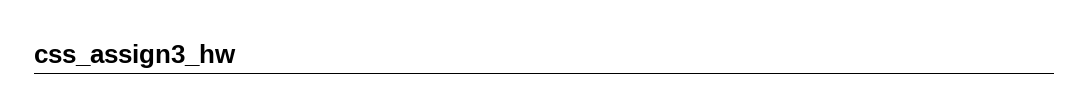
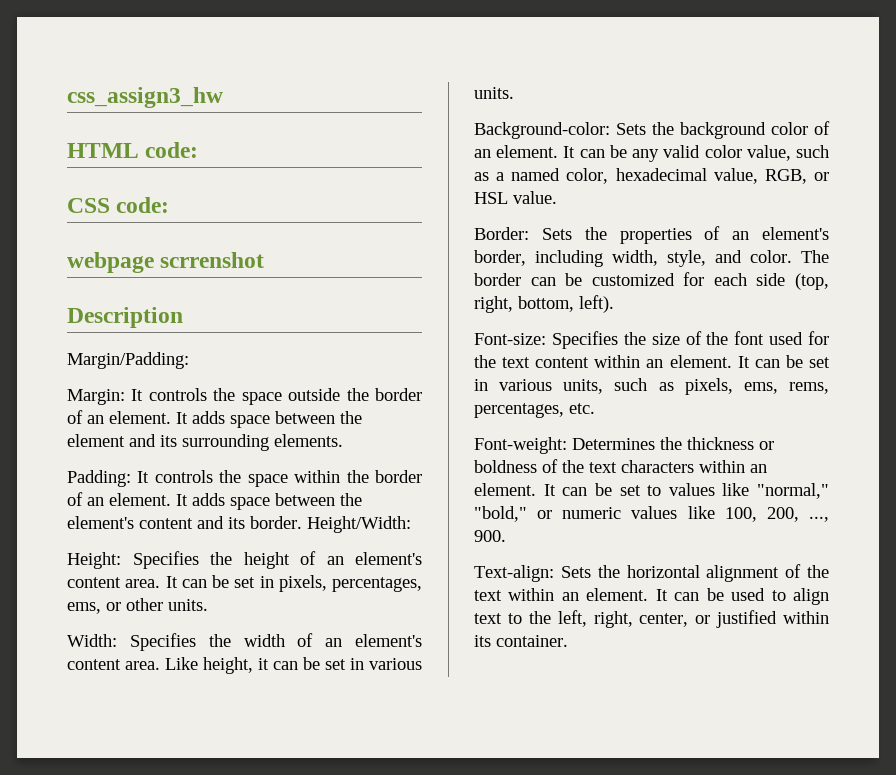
(236, 56) none -> [67,142,199,158] [67,197,170,213] [67,252,265,273] [67,307,183,328] [67,352,189,369] [67,388,422,405] [67,410,362,428] [67,434,343,451] [67,470,422,487] [67,492,362,510] [67,516,411,533] [67,551,422,569] [67,575,422,592] [67,598,208,614] [67,633,422,651] [67,657,422,674] [474,87,514,99] [474,121,830,139] [474,145,829,162] [474,168,829,184] [474,191,557,204] [474,226,829,244] [474,250,829,267] [474,272,829,290] [474,295,614,313] [474,331,829,349] [474,355,830,368] [474,378,829,395] [474,403,595,418] [474,437,774,454] [474,459,767,473] [474,483,829,499] [474,506,829,522] [474,530,506,542] [474,564,829,582] [474,588,829,605] [474,610,829,628] [474,635,568,647] // HTML code: // CSS code: // webpage scrrenshot // Description // Margin/Padding: // Margin: It controls the space outside the border of an element. It adds space between the element and its surrounding elements. // Padding: It controls the space within the border of an element. It adds space between the element's content and its border. Height/Width: // Height: Specifies the height of an element's content area. It can be set in pixels, percentages, ems, or other units. // Width: Specifies the width of an element's content area. Like height, it can be set in various units. // Background-color: Sets the background color of an element. It can be any valid color value, such as a named color, hexadecimal value, RGB, or HSL value. // Border: Sets the properties of an element's border, including width, style, and color. The border can be customized for each side (top, right, bottom, left). // Font-size: Specifies the size of the font used for the text content within an element. It can be set in various units, such as pixels, ems, rems, percentages, etc. // Font-weight: Determines the thickness or boldness of the text characters within an element. It can be set to values like "normal," "bold," or numeric values like 100, 200, ..., 900. // Text-align: Sets the horizontal alignment of the text within an element. It can be used to align text to the left, right, center, or justified within its container.

